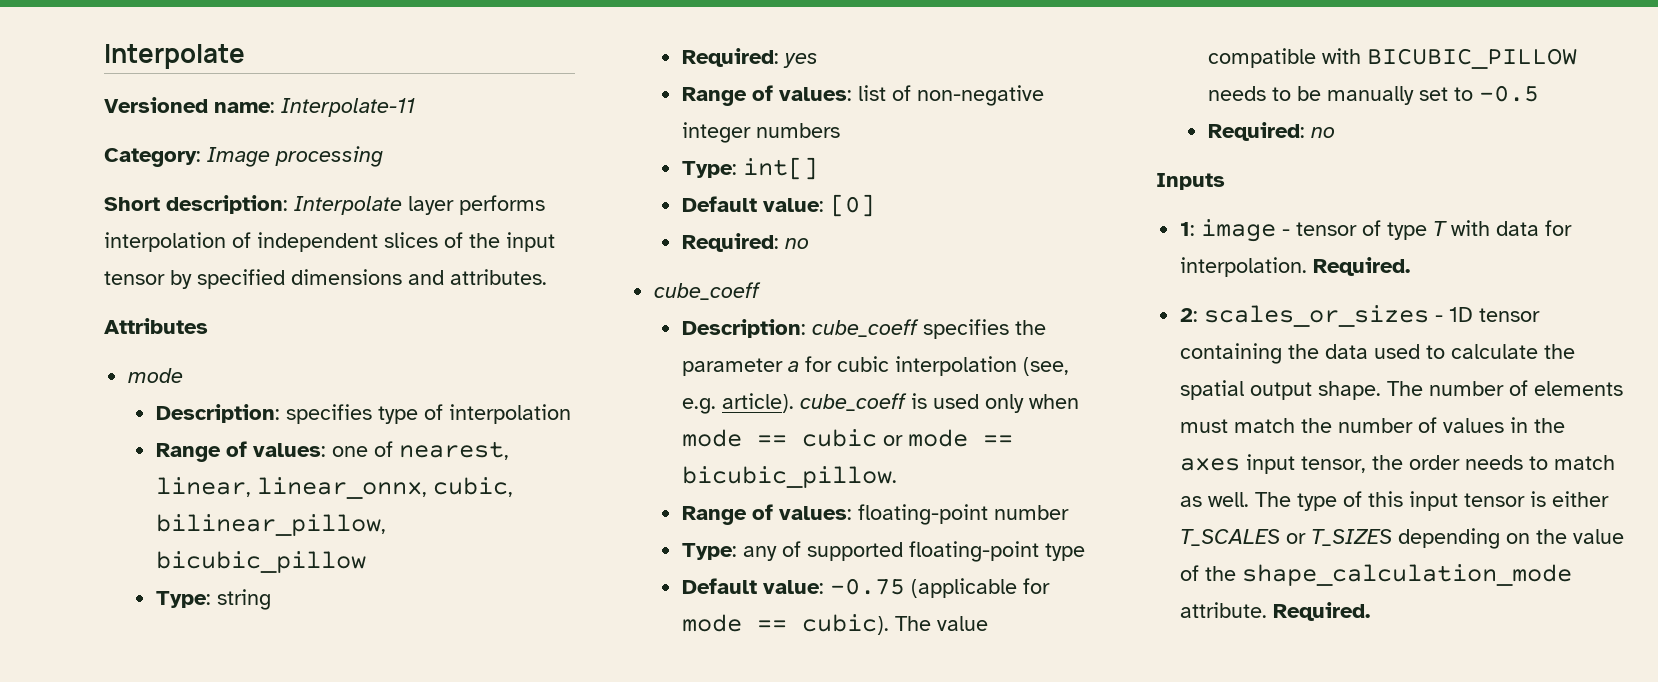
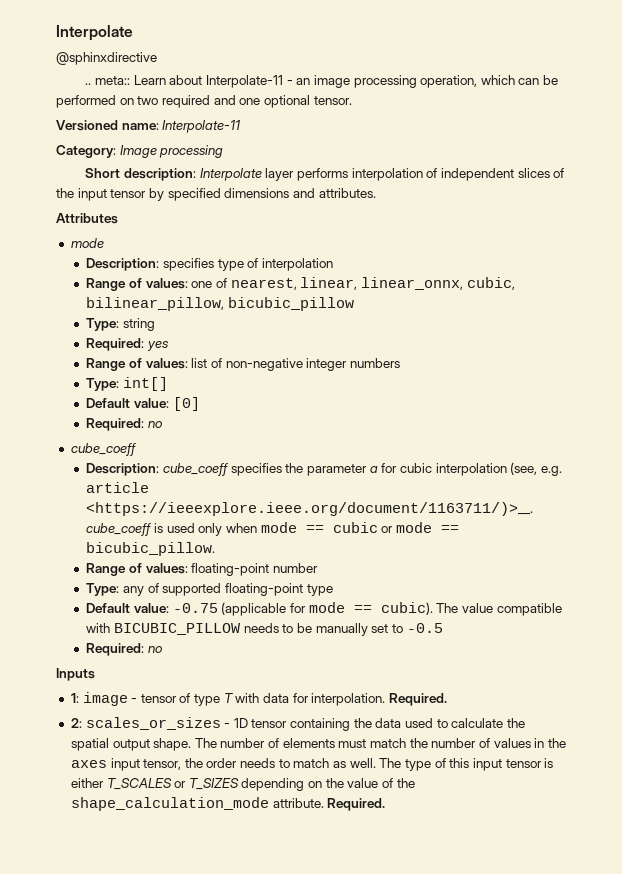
[104,44,245,69] Interpolate -> [56,25,133,41] [56,52,157,65] [85,75,559,88] [56,95,352,108] Interpolate // @sphinxdirective // .. meta:: Learn about Interpolate-11 - an image processing operation, which can be performed on two required and one optional tensor.
[721,393,794,413] article). -> [86,482,150,493] [86,502,534,516] article <https://ieeexplore.ieee.org/document/1163711/)>__.

